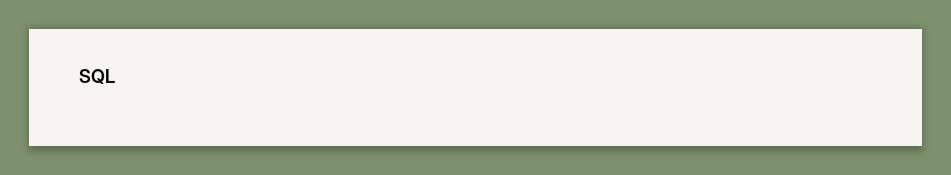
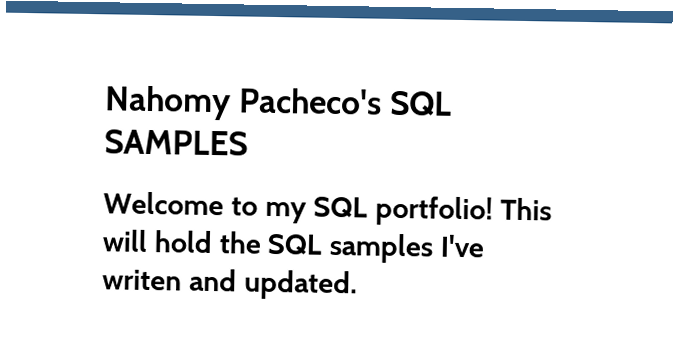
[79,69,115,84] SQL -> [104,85,453,121] [104,129,248,156] [103,191,553,227] [102,229,486,264] [102,268,358,301] Nahomy Pacheco's SQL SAMPLES // Welcome to my SQL portfolio! This will hold the SQL samples I've writen and updated.

